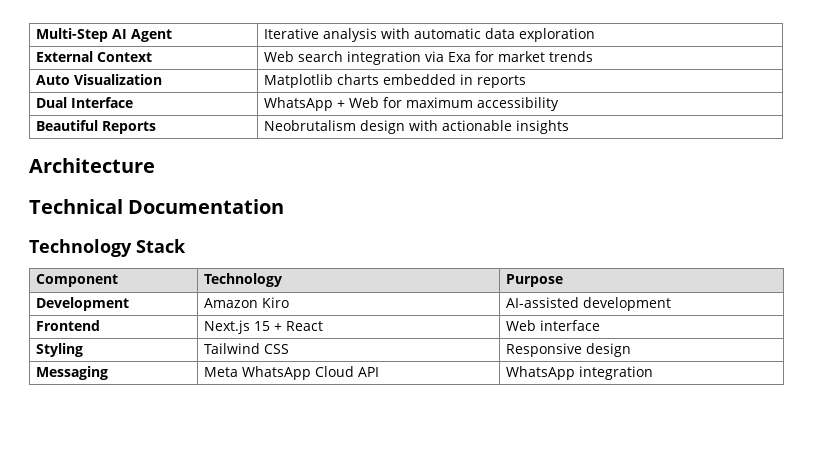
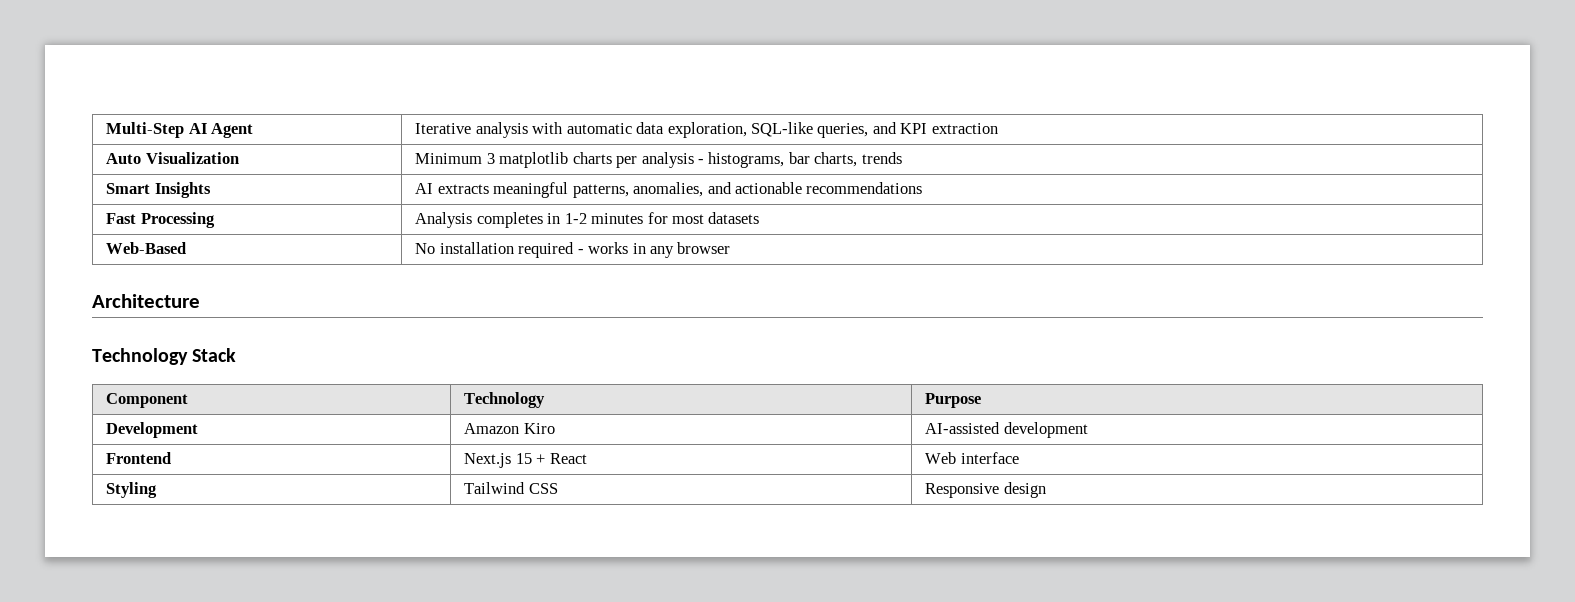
[518,28,595,42] [35,51,152,62] [263,51,593,65] [35,74,162,85] [263,74,526,88] [35,97,133,108] [263,97,559,111] [35,120,156,134] [263,120,569,134] exploration // External Context | Web search integration via Exa for market trends // Auto Visualization | Matplotlib charts embedded in reports // Dual Interface | WhatsApp + Web for maximum accessibility // Beautiful Reports | Neobrutalism design with actionable insights -> [667,122,998,138] [106,152,239,164] [415,152,902,168] [106,182,211,198] [415,182,923,198] [106,212,215,228] [415,212,760,228] [106,242,187,254] [415,242,731,258] exploration, SQL-like queries, and KPI extraction // Auto Visualization | Minimum 3 matplotlib charts per analysis - histograms, bar charts, trends // Smart Insights | AI extracts meaningful patterns, anomalies, and actionable recommendations // Fast Processing | Analysis completes in 1-2 minutes for most datasets // Web-Based | No installation required - works in any browser
[29,199,285,214] // Technical Documentation -> (200, 301) none
[35,366,108,380] [203,366,379,380] [505,366,653,380] // Messaging | Meta WhatsApp Cloud API | WhatsApp integration -> (1046, 490) none

